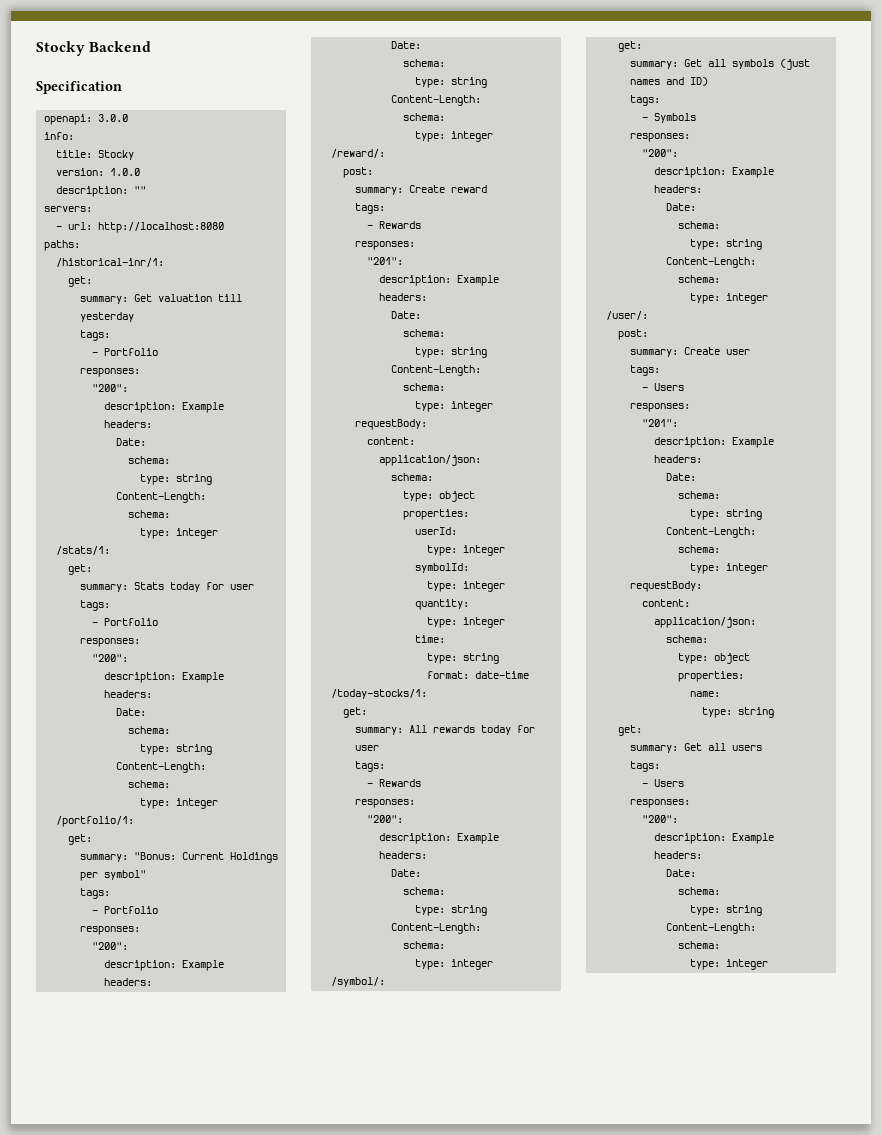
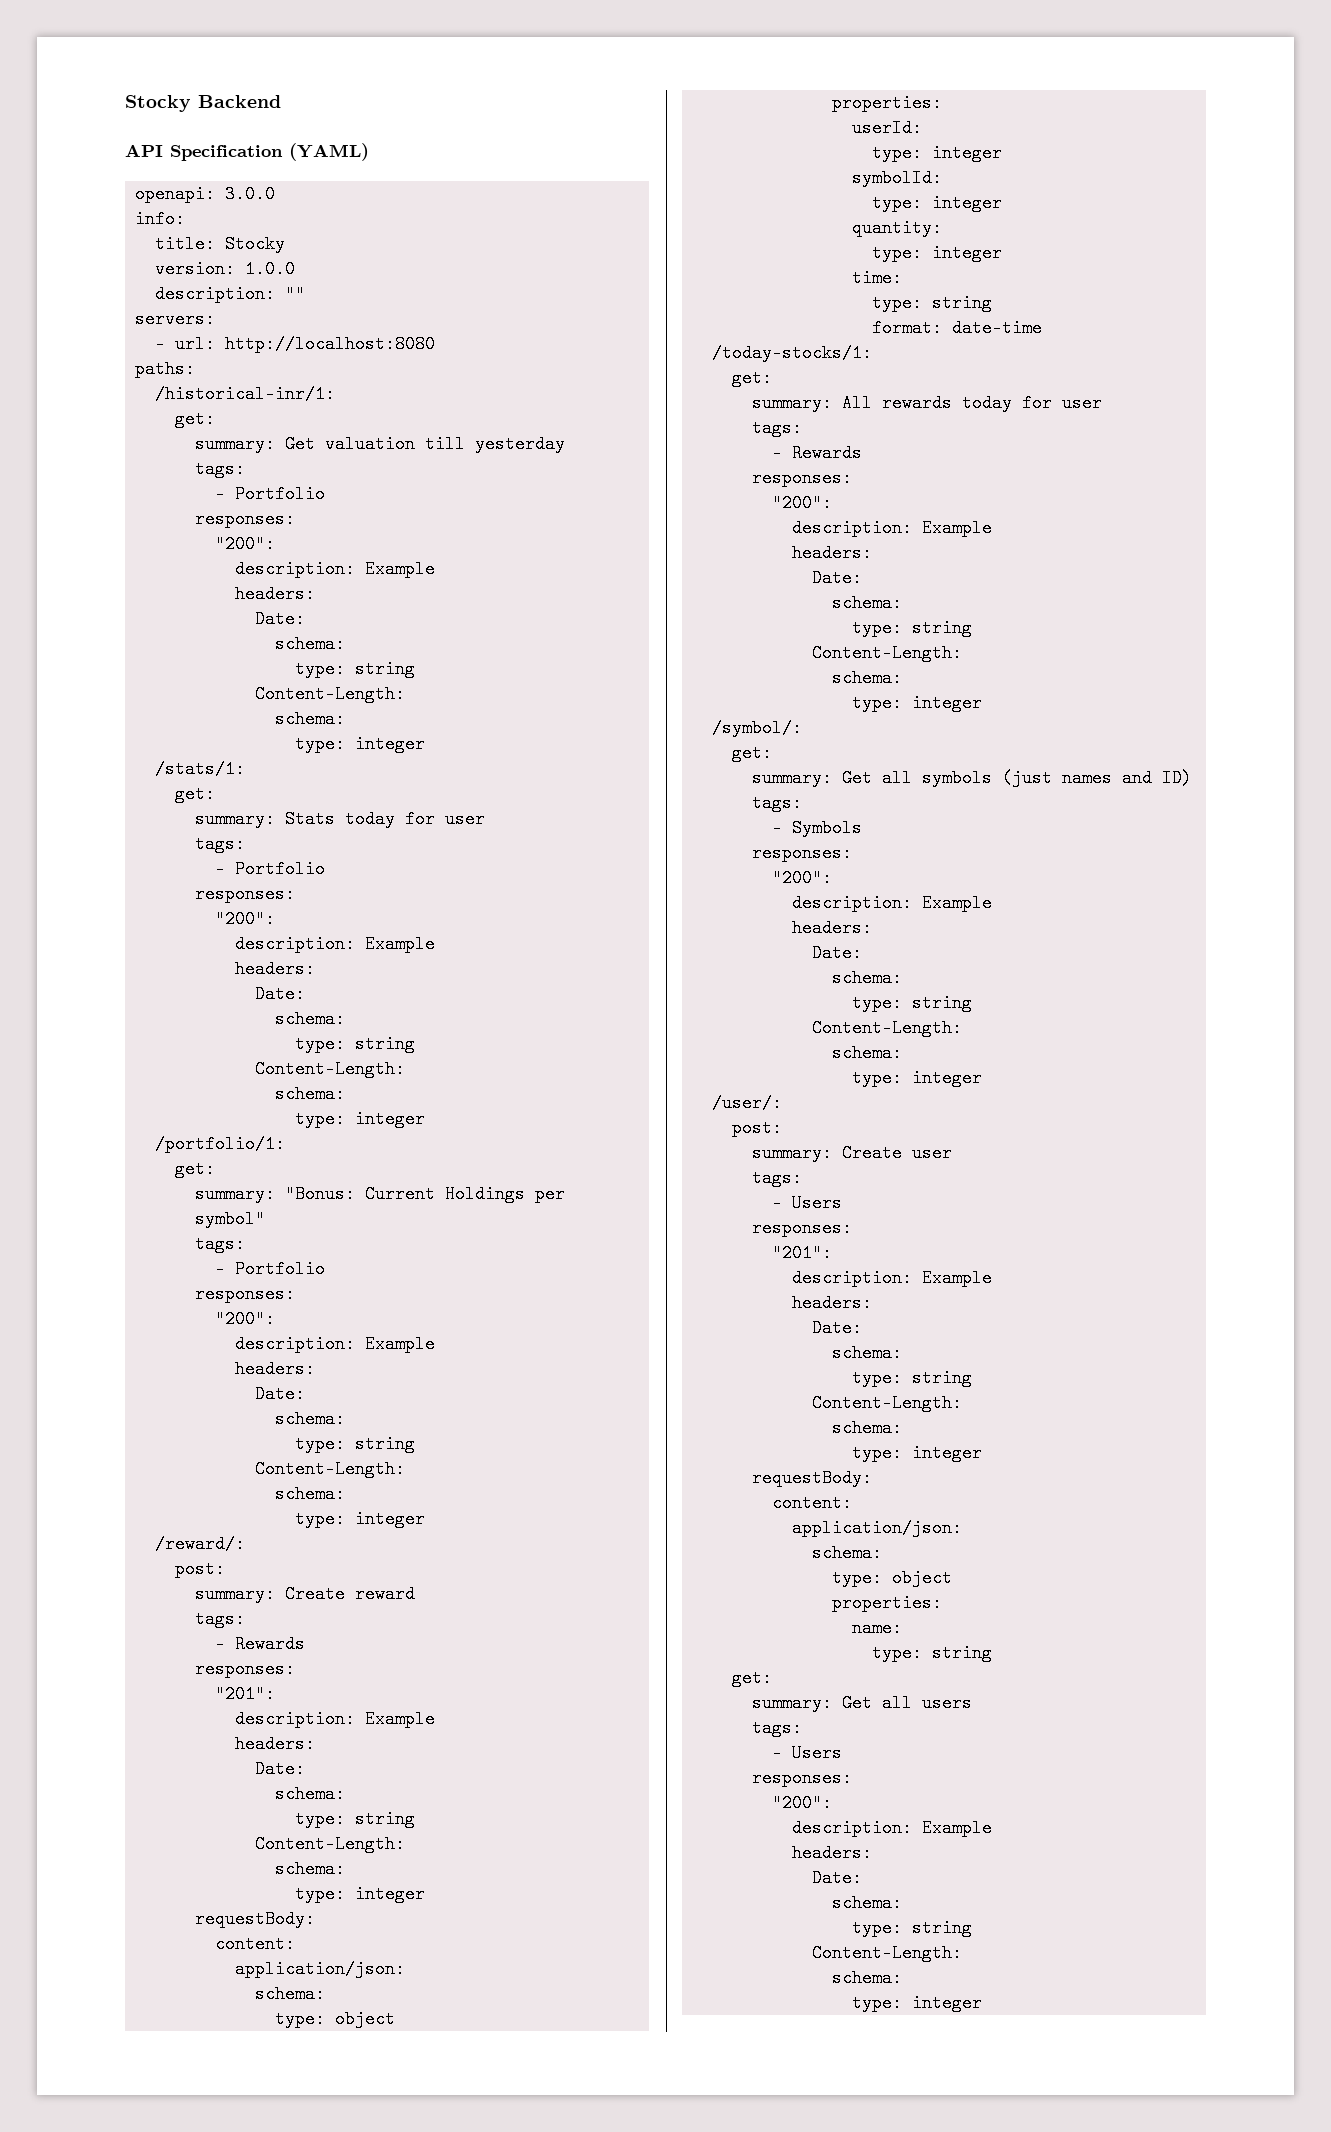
(152, 46) none -> [125,144,163,157] API
(122, 87) none -> [289,143,369,161] (YAML)

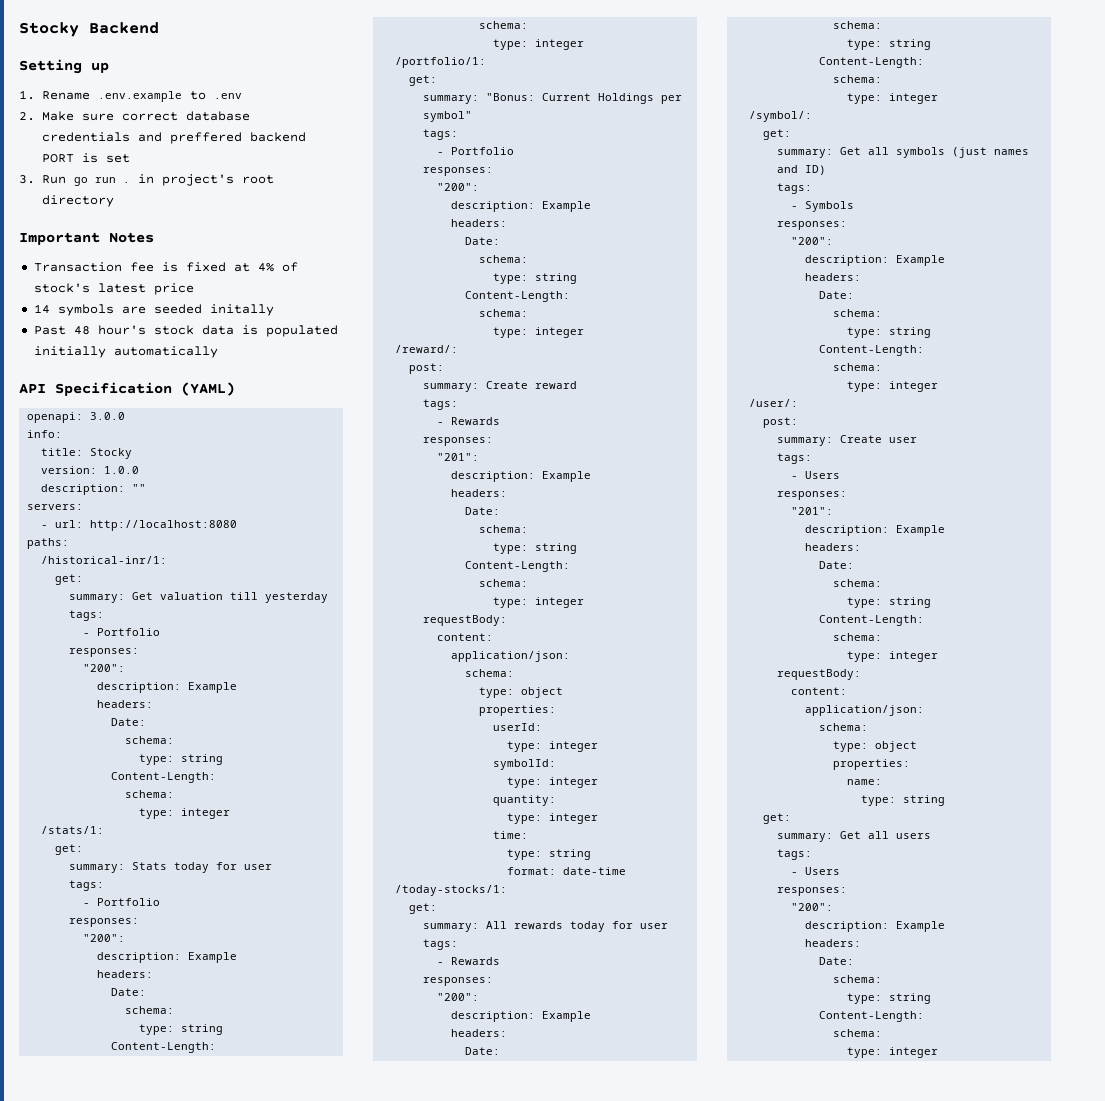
(281, 101) none -> [19,59,109,74] [19,90,242,102] [19,111,250,121] [41,132,306,144] [41,153,130,163] [19,174,274,186] [41,195,114,207] [19,232,154,245] [33,262,298,272] [33,283,194,295] [33,304,274,316] [33,325,338,337] [33,346,218,358] // Setting up // 1. Rename .env.example to .env // 2. Make sure correct database credentials and preffered backend PORT is set // 3. Run go run . in project's root directory // Important Notes // Transaction fee is fixed at 4% of stock's latest price // 14 symbols are seeded initally // Past 48 hour's stock data is populated initially automatically

